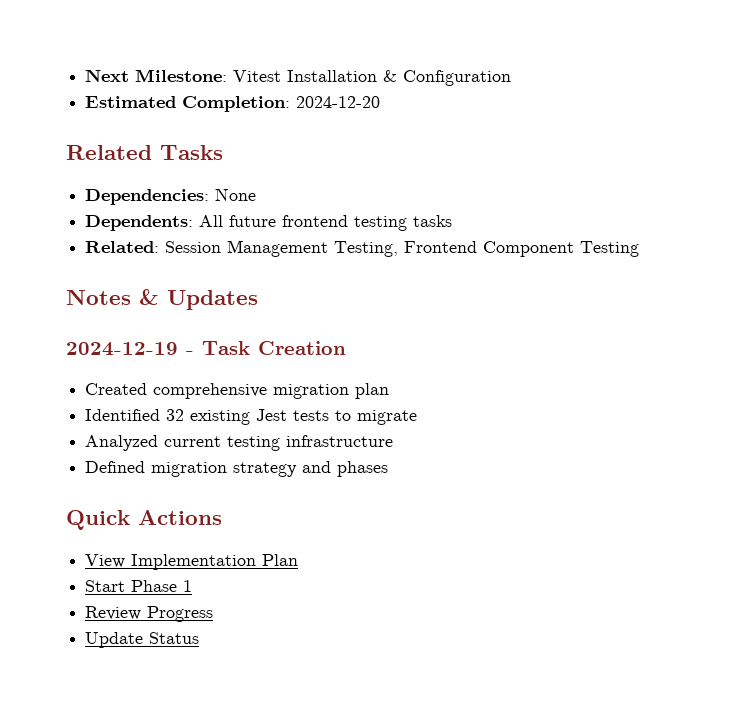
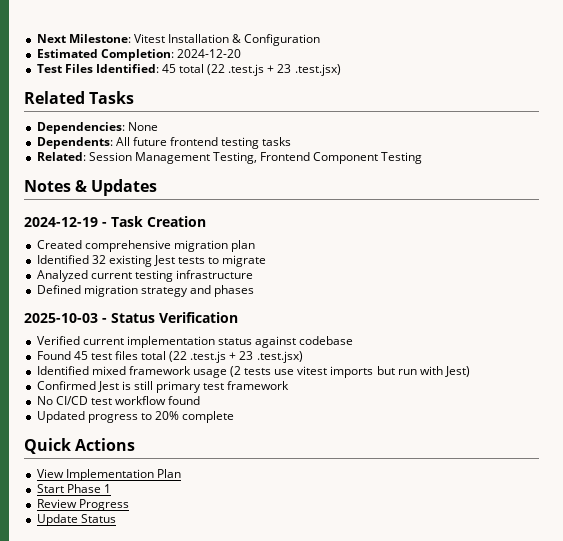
(381, 102) none -> [36,64,341,76] // Test Files Identified: 45 total (22 .test.js + 23 .test.jsx)
(389, 469) none -> [24,312,238,323] [36,336,354,348] [36,351,303,363] [36,366,470,378] [36,381,290,393] [36,396,201,405] [36,411,235,423] // 2025-10-03 - Status Verification // Verified current implementation status against codebase // Found 45 test files total (22 .test.js + 23 .test.jsx) // Identified mixed framework usage (2 tests use vitest imports but run with Jest) // Confirmed Jest is still primary test framework // No CI/CD test workflow found // Updated progress to 20% complete

